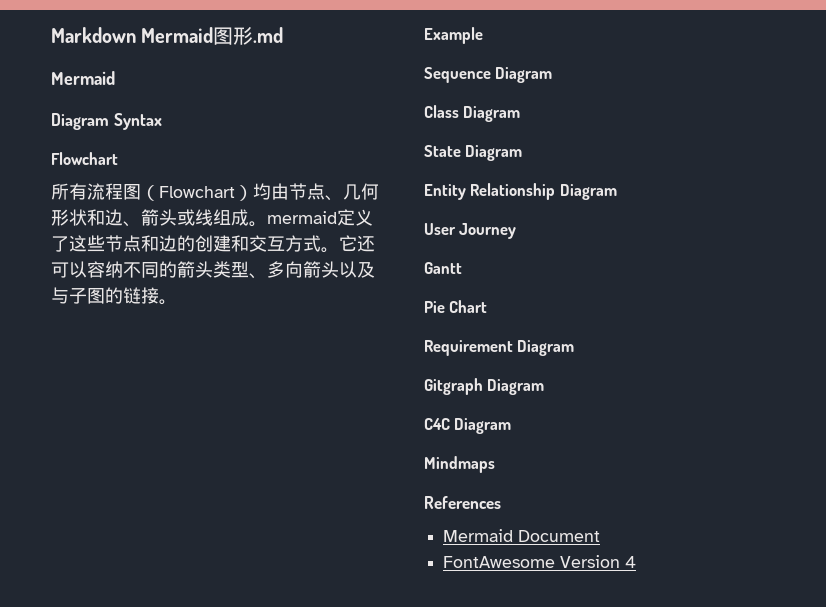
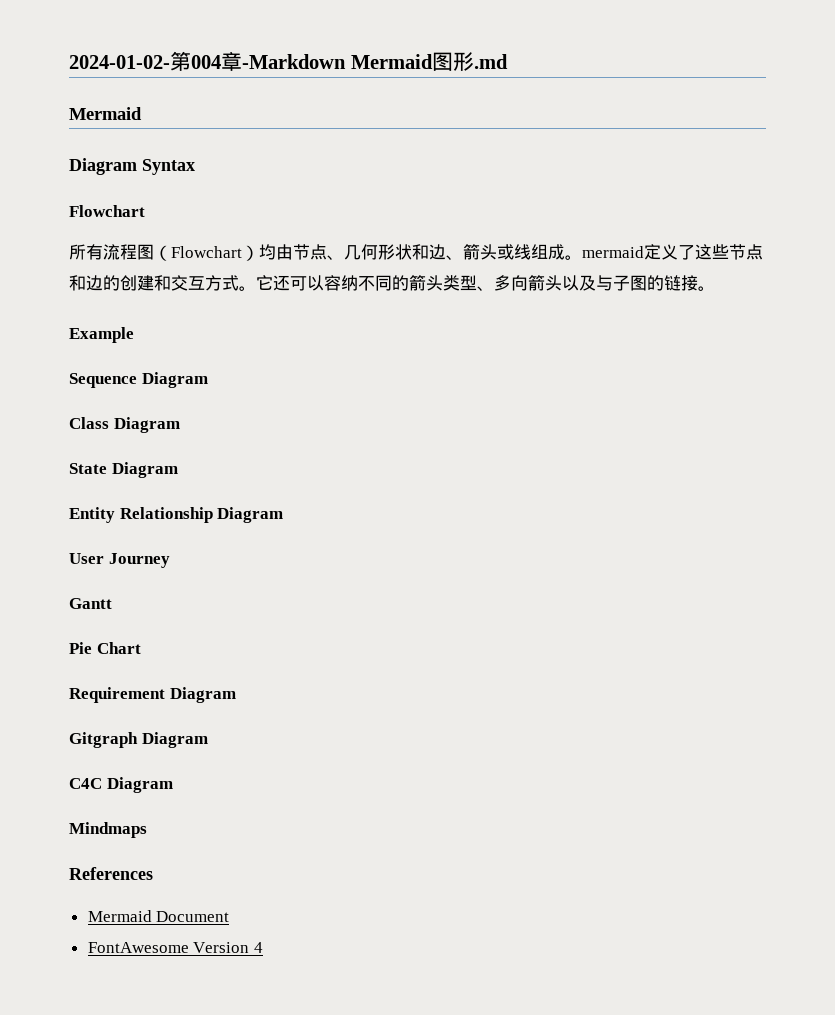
[51,27,136,43] Markdown -> [69,51,346,71] 2024-01-02-第004章-Markdown

